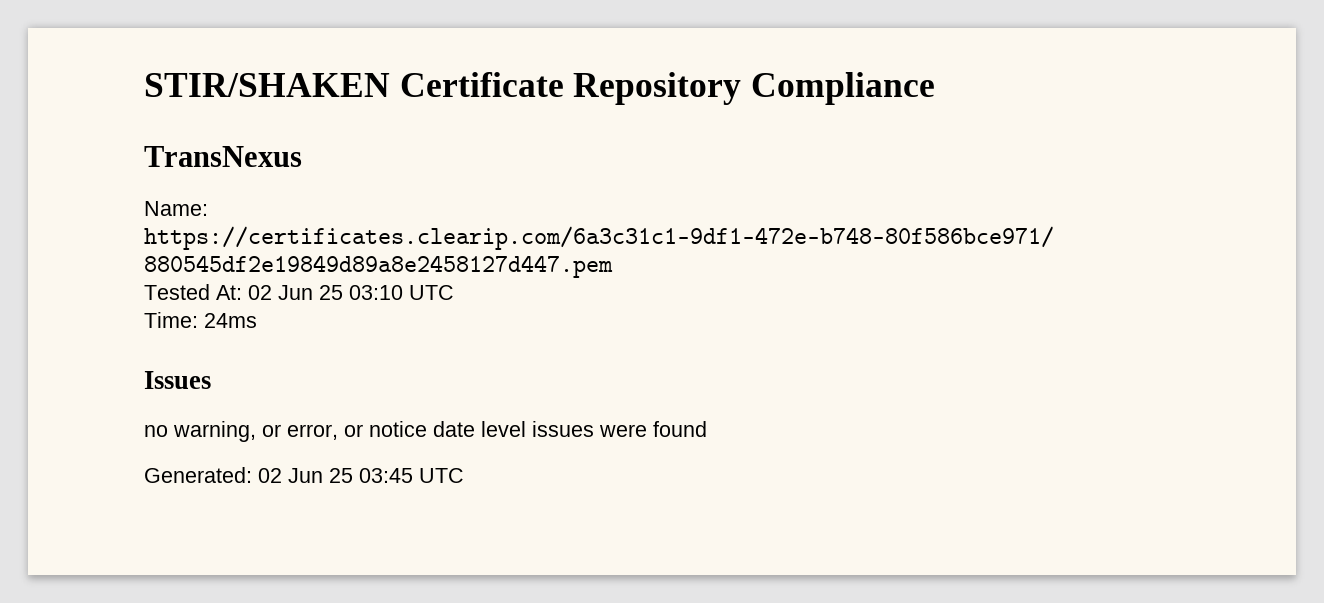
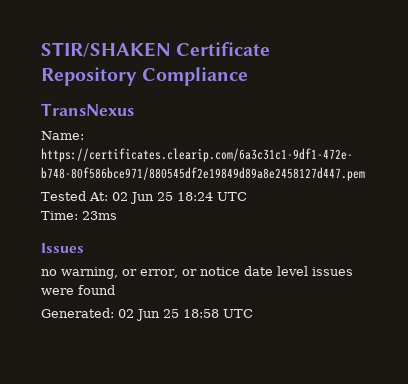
[349,285,403,300] 03:10 -> [177,192,213,201] 18:24
[204,313,257,328] 24ms -> [82,211,117,220] 23ms
[359,468,413,483] 03:45 -> [183,309,219,318] 18:58

